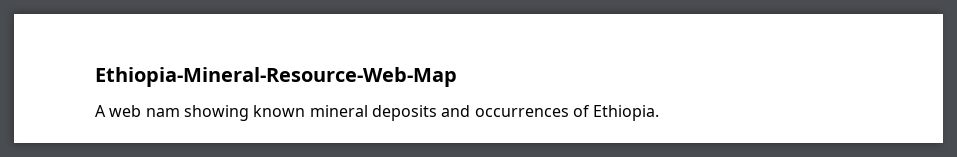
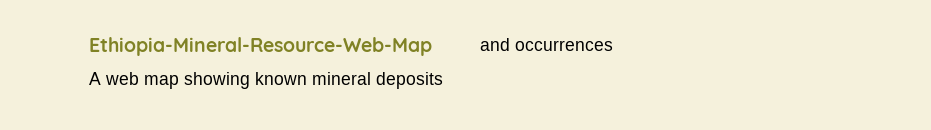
[145,108,180,117] nam -> [144,75,179,89] map
[572,105,660,121] of Ethiopia. -> (613, 45) none

